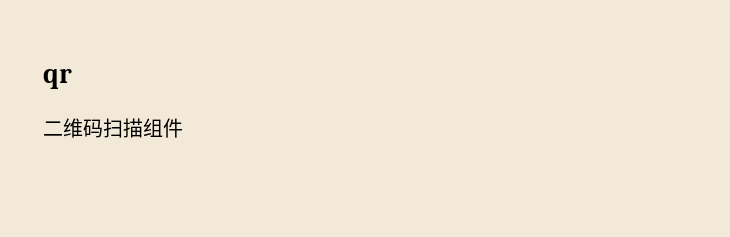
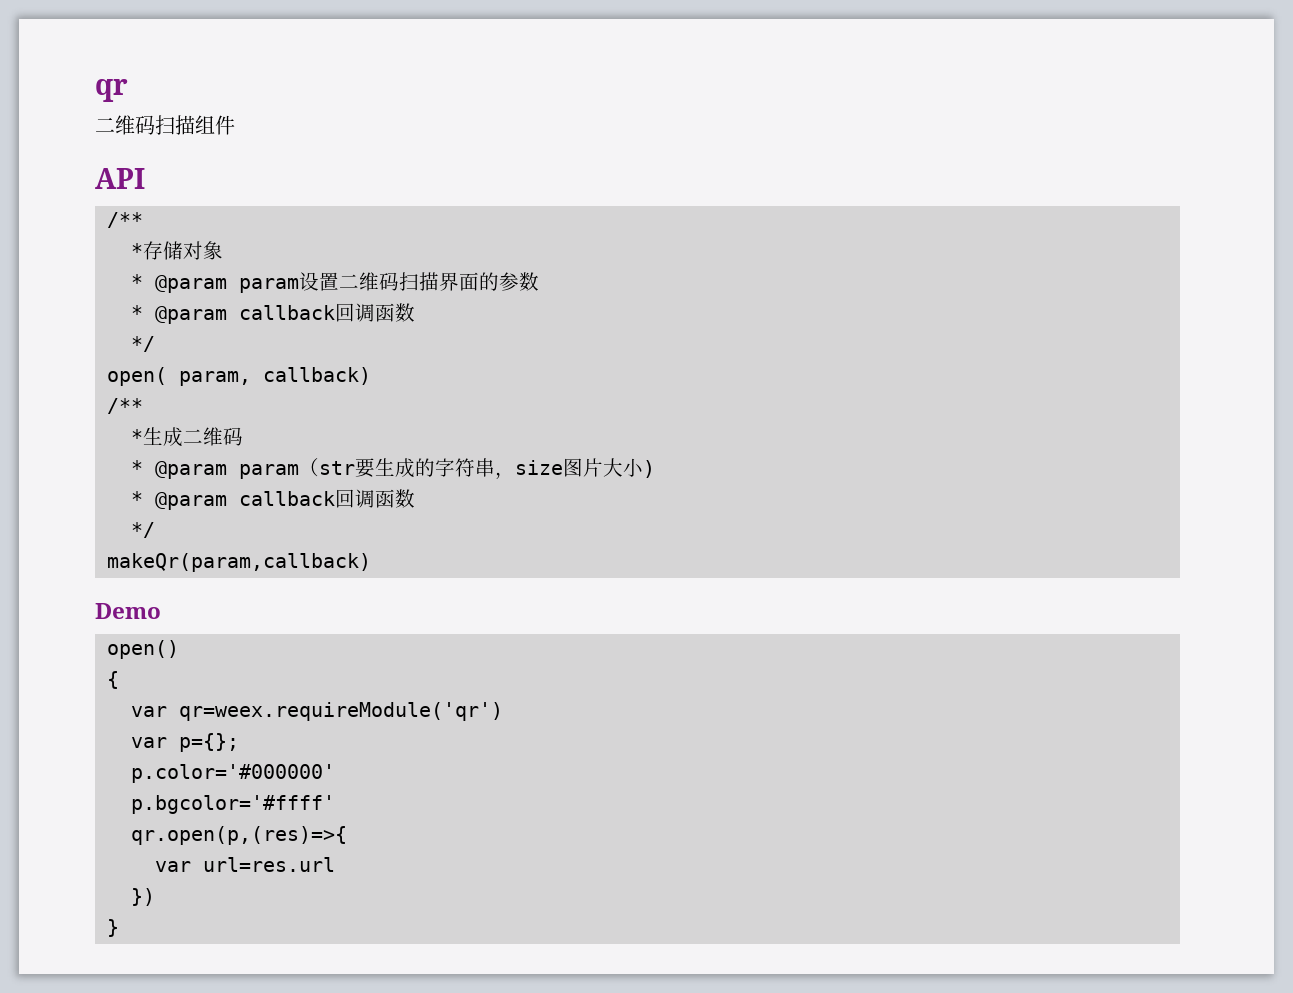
(183, 128) none -> [95,168,145,189] [107,212,143,228] [131,241,223,260] [131,272,539,293] [131,303,415,324] [131,336,155,352] [107,367,371,386] [107,398,143,414] [131,427,243,447] [131,458,655,479] [131,489,415,510] [131,522,155,538] [107,553,371,572] [95,603,161,619] [107,640,179,659] [107,671,119,689] [131,702,503,721] [131,733,239,752] [131,764,335,783] [131,795,335,814] [131,826,347,845] [155,857,335,872] [131,888,155,906] [107,919,119,937] // API // /** // *存储对象 // * @param param设置二维码扫描界面的参数 // * @param callback回调函数 // */ // open( param, callback) // /** // *生成二维码 // * @param param（str要生成的字符串，size图片大小) // * @param callback回调函数 // */ // makeQr(param,callback) // Demo // open() // { // var qr=weex.requireModule('qr') // var p={}; // p.color='#000000' // p.bgcolor='#ffff' // qr.open(p,(res)=>{ // var url=res.url // }) // }

